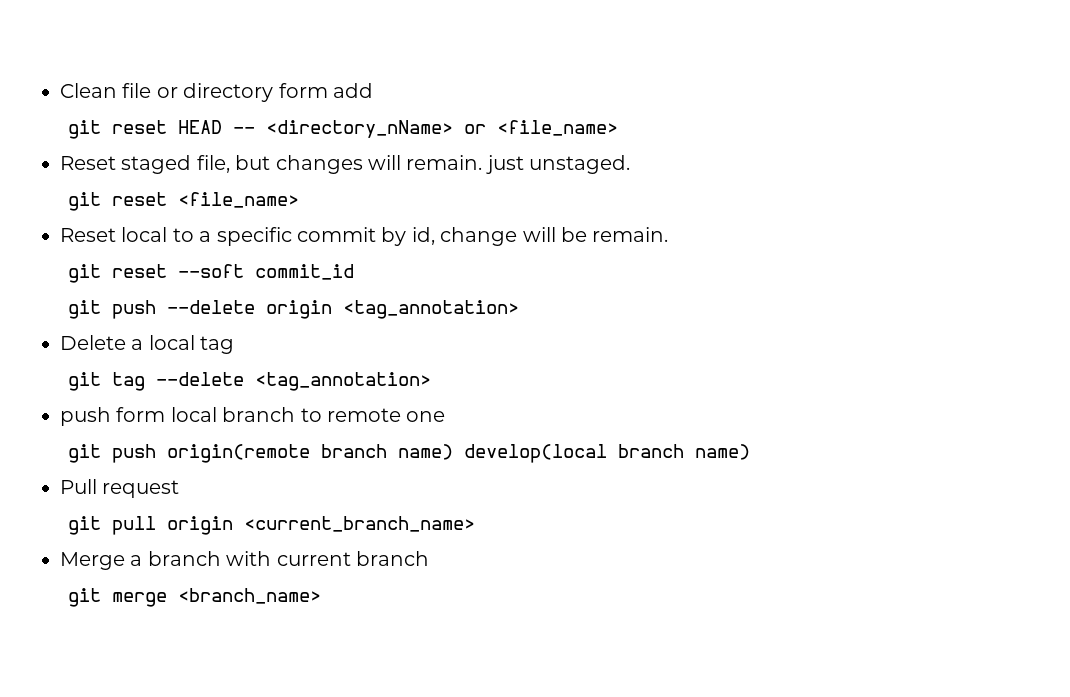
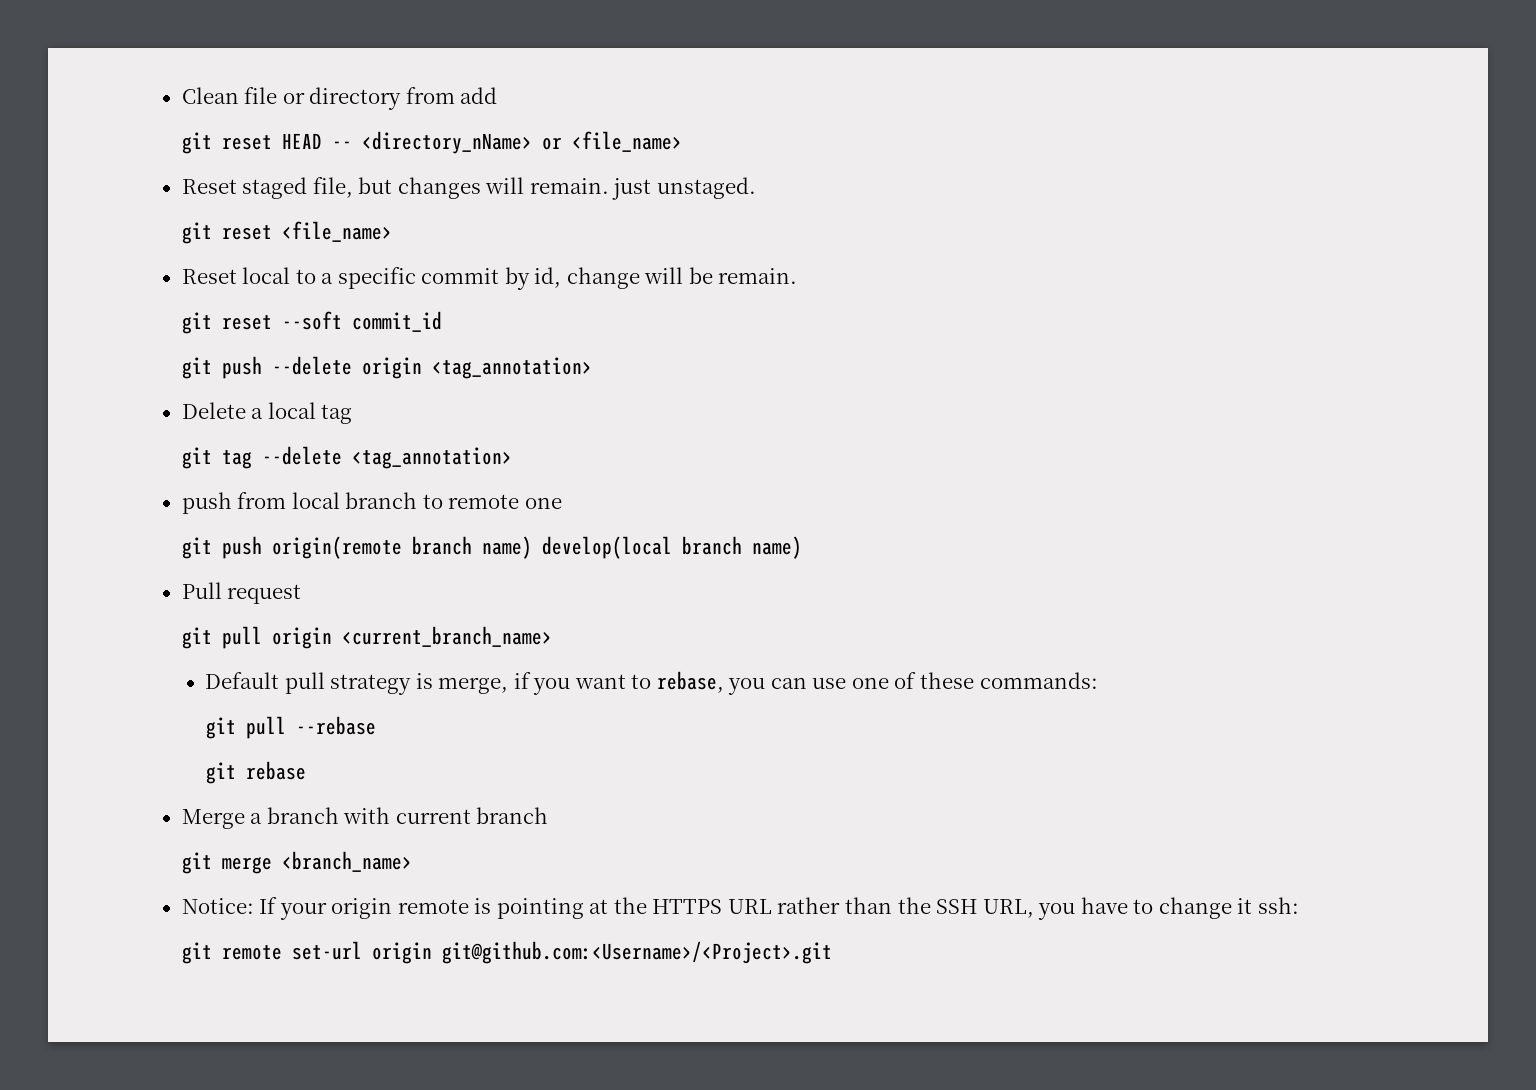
[278,83,328,98] form -> [405,87,455,104] from
[116,407,166,422] form -> [237,492,287,509] from
(476, 524) none -> [204,671,1098,695] [205,716,376,739] [205,761,306,784] // Default pull strategy is merge, if you want to rebase, you can use one of these commands: // git pull --rebase // git rebase
(322, 596) none -> [181,897,1299,920] [182,941,833,964] // Notice: If your origin remote is pointing at the HTTPS URL rather than the SSH URL, you have to change it ssh: // git remote set-url origin git@github.com:<Username>/<Project>.git

